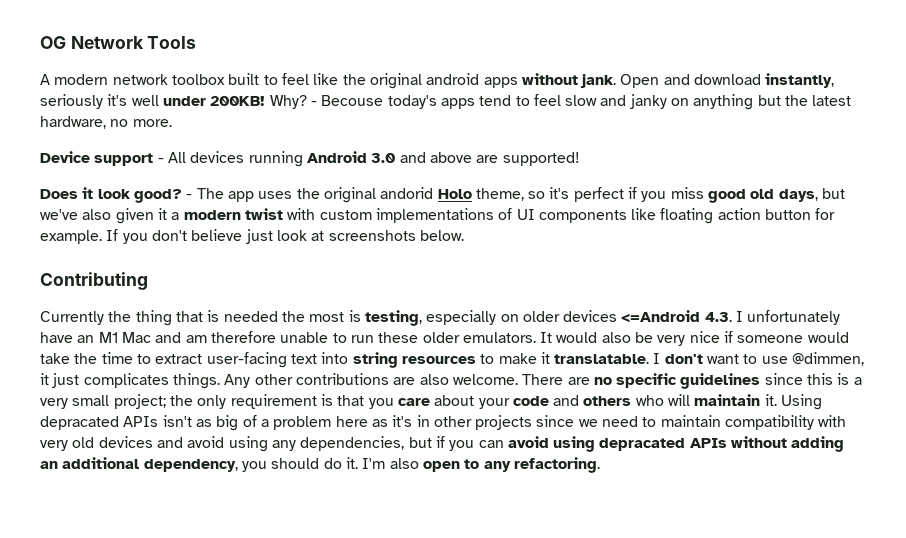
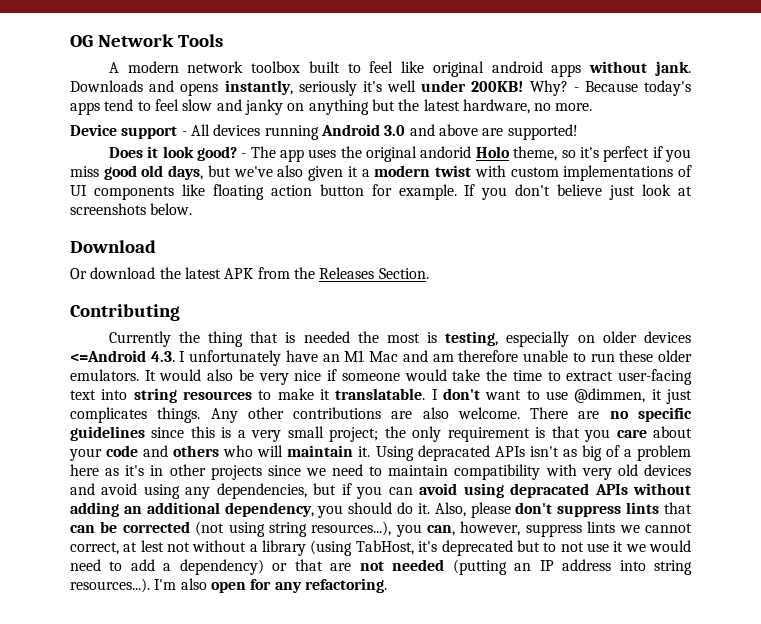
[342,74,366,85] the -> (425, 67) none
[620,74,762,88] Open and download -> [70,80,219,96] Downloads and opens
[321,95,384,106] Becouse -> [584,81,638,92] Because
(464, 235) none -> [70,240,156,253] [70,267,429,279] // Download // Or download the latest APK from the Releases Section.
(358, 463) none -> [434,502,692,518] [70,521,692,537] [70,540,692,556] [70,559,693,575] [70,578,150,593] Also, please don't suppress lints that can be corrected (not using string resources...), you can, however, suppress lints we cannot correct, at lest not without a library (using TabHost, it's deprecated but to not use it we would need to add a dependency) or that are not needed (putting an IP address into string resources...).
[464,459,480,469] to -> [250,579,272,590] for

